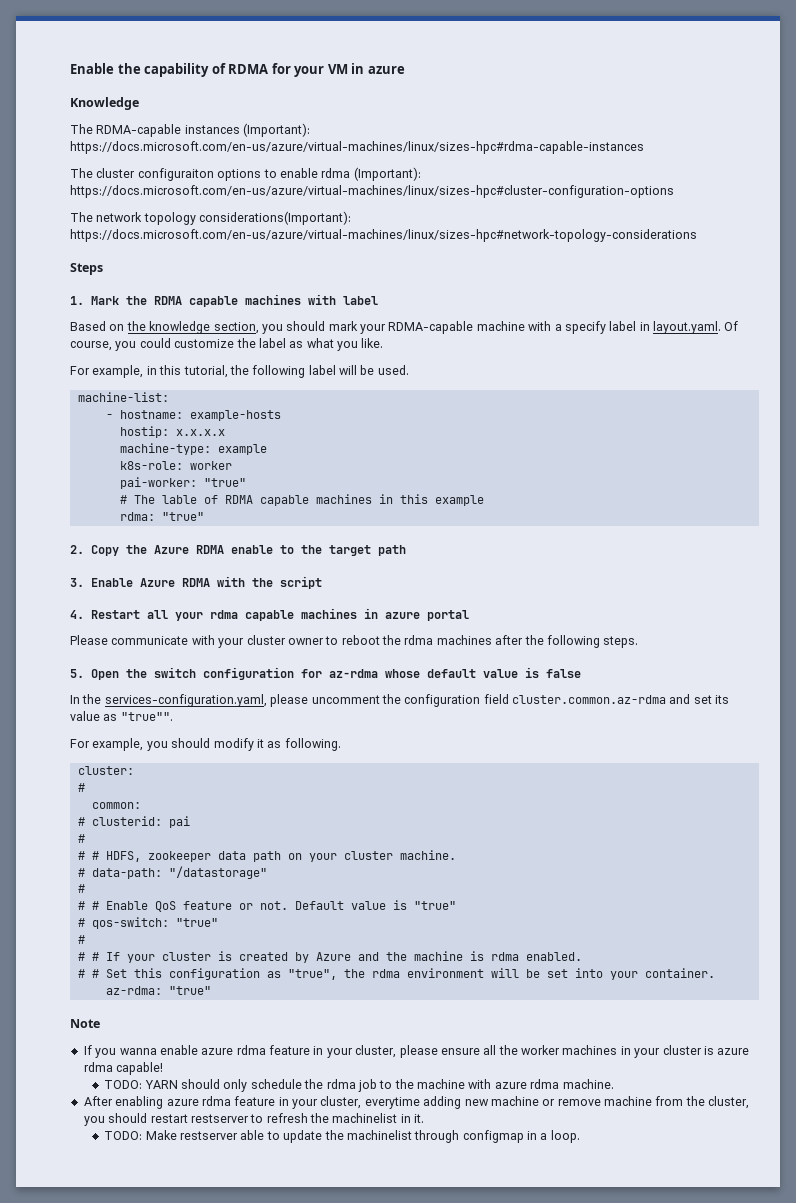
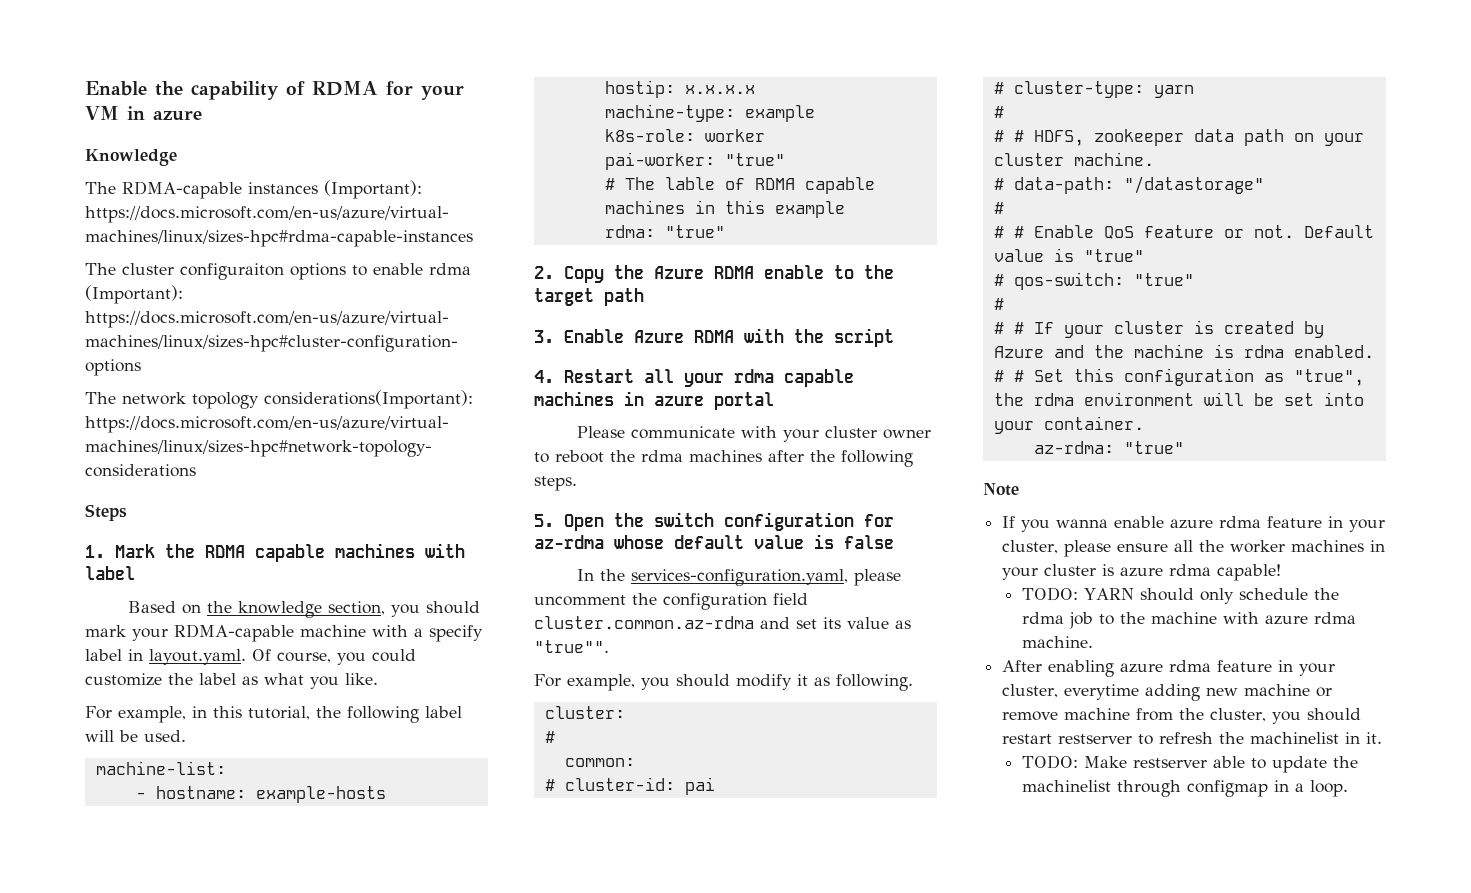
[91,816,162,826] clusterid: -> [564,777,675,791] cluster-id:
(190, 822) none -> [993,81,1194,98] // # cluster-type: yarn

